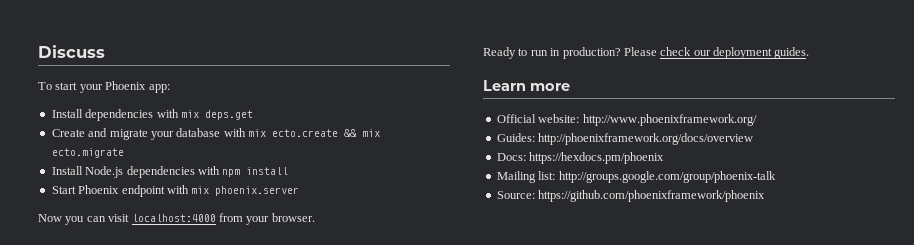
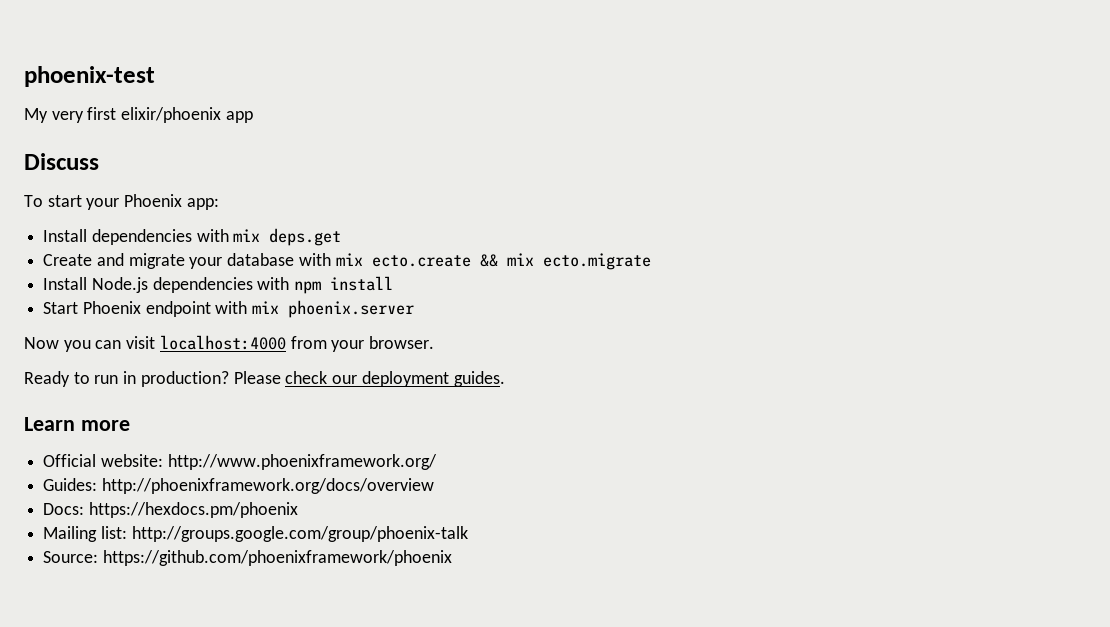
(38, 51) none -> [24,66,155,87] [24,107,253,123] phoenix-test // My very first elixir/phoenix app //

